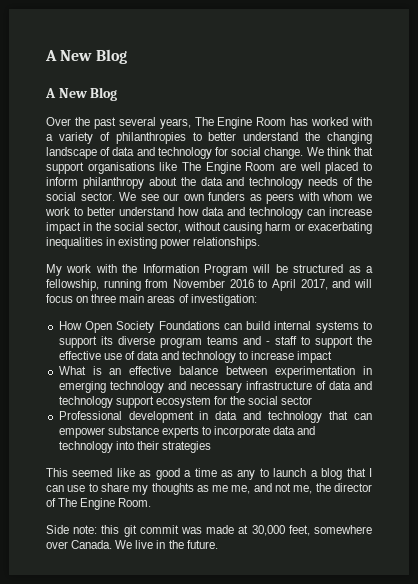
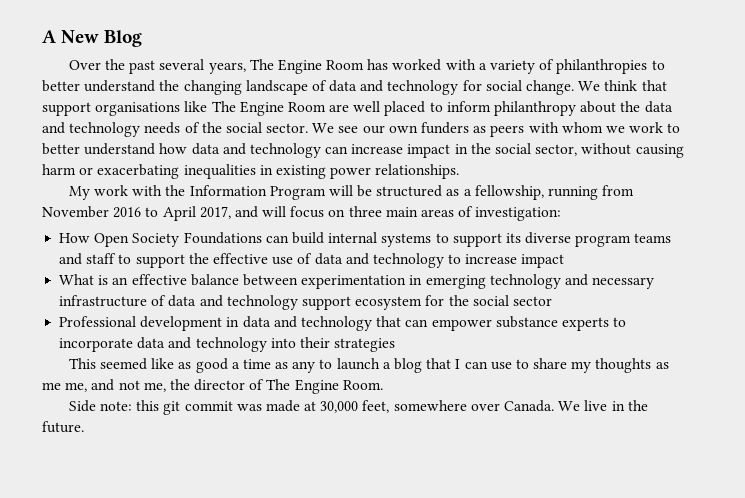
[45,49,127,64] [45,87,118,101] A New Blog // A New Blog -> [42,30,143,47] A New Blog
[265,341,270,345] - -> (83, 259) none

